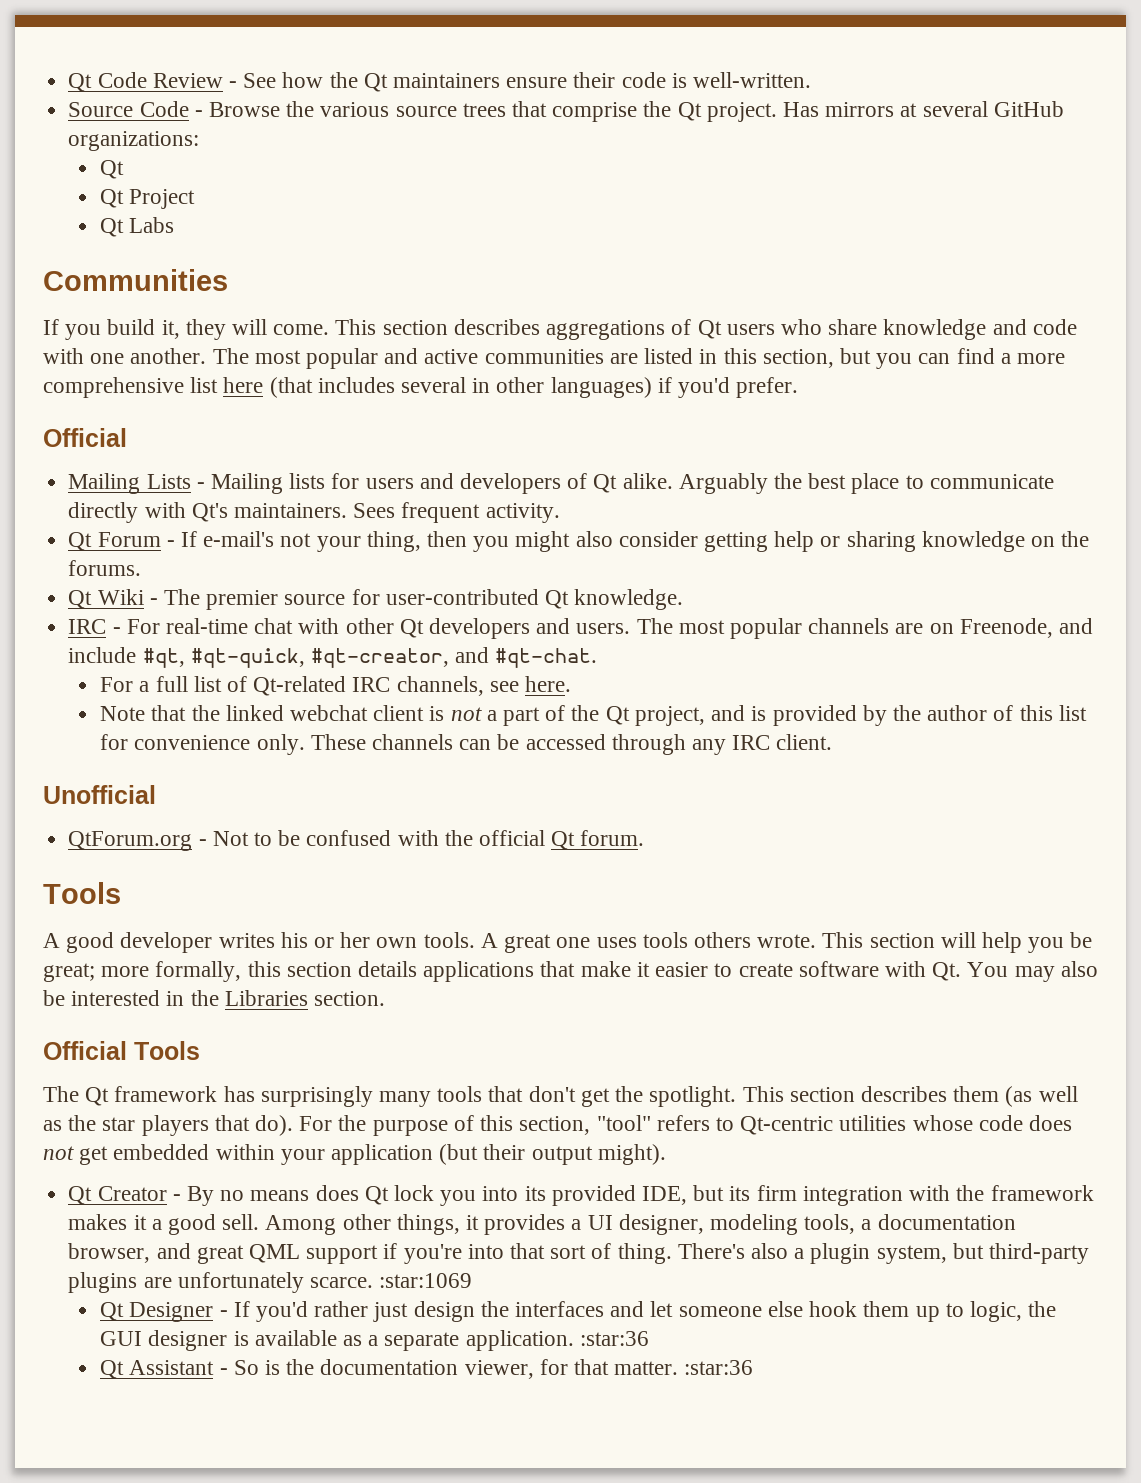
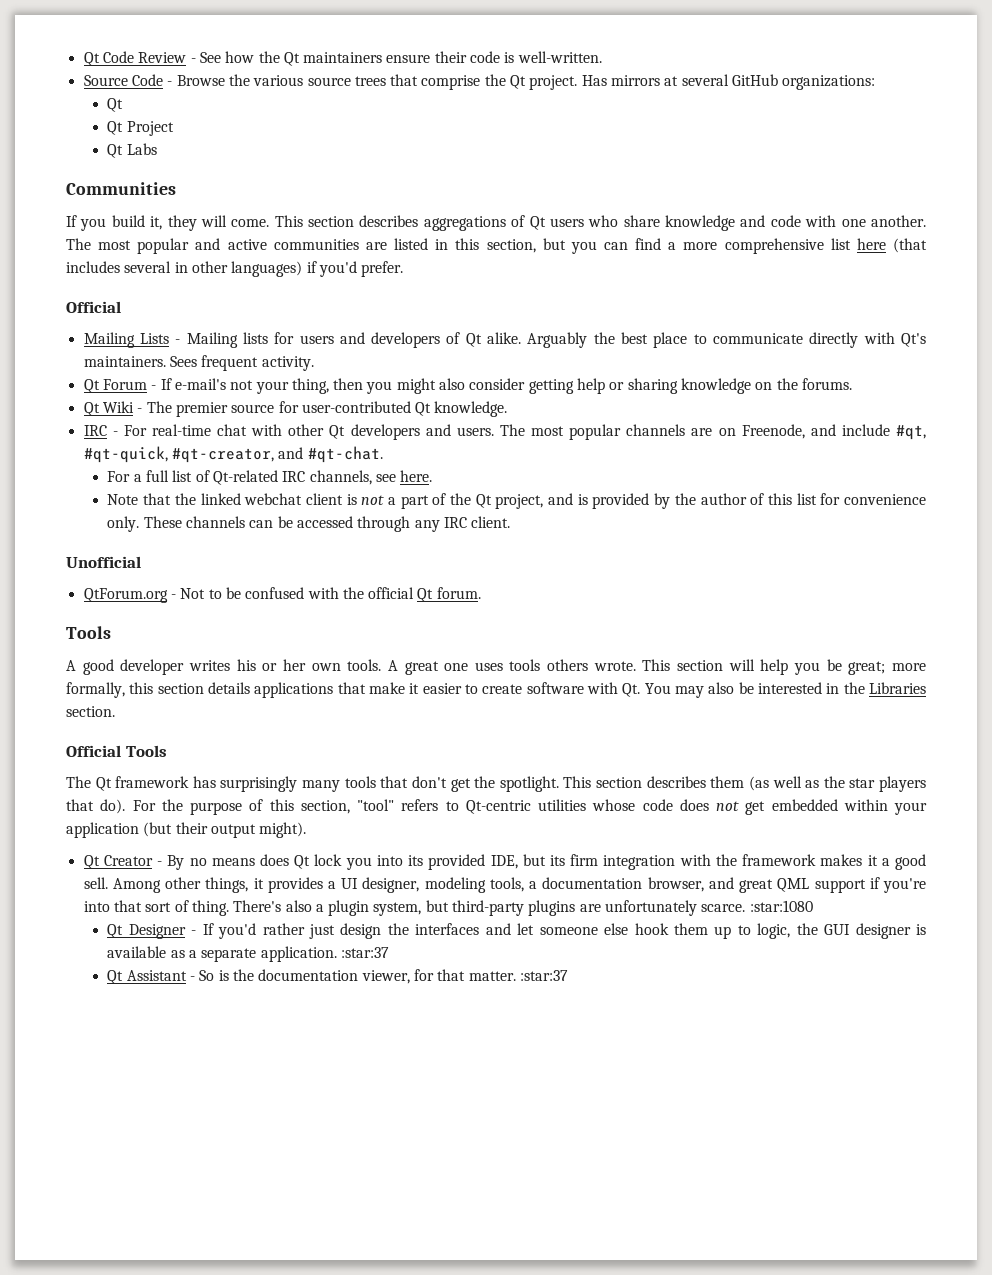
[379,1273,473,1288] :star:1069 -> [749,900,813,912] :star:1080
[579,1331,649,1346] :star:36 -> [341,947,390,958] :star:37
[684,1360,754,1375] :star:36 -> [519,970,568,981] :star:37

